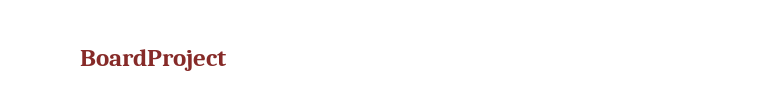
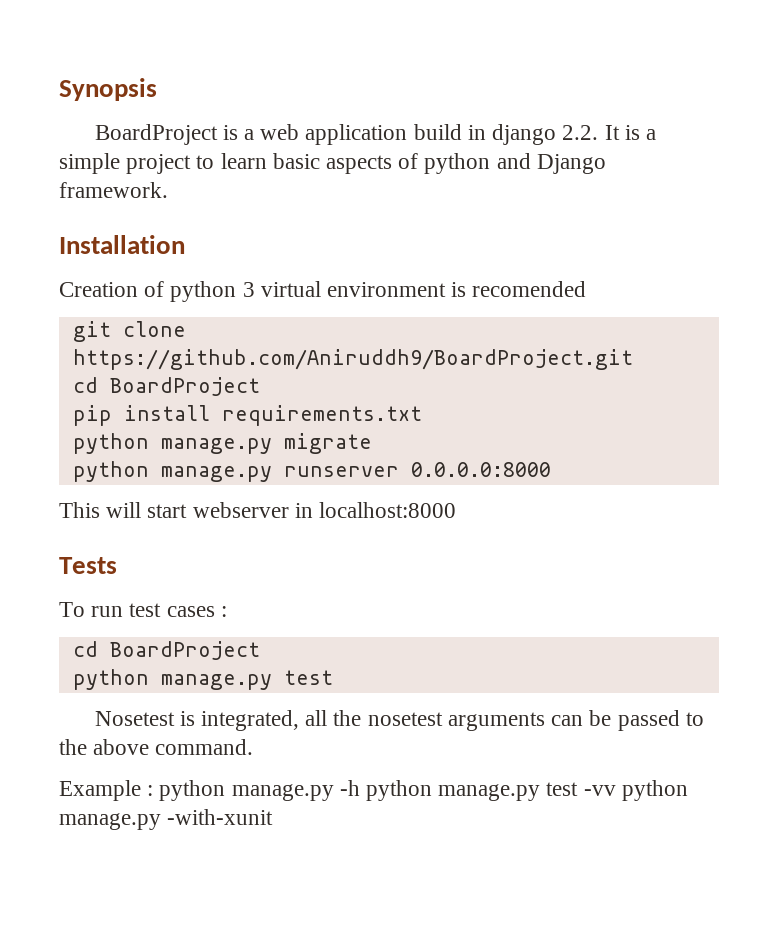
[80,49,227,71] BoardProject -> [59,78,157,101] [94,124,656,145] [59,153,606,174] [59,182,168,198] [59,235,185,254] [59,281,587,302] [72,321,186,342] [72,349,633,370] [72,377,260,396] [72,405,422,426] [72,433,372,454] [72,461,551,482] [59,502,457,518] [59,557,117,574] [59,602,227,617] [72,641,260,660] [72,669,333,690] [94,710,704,731] [59,739,254,755] [59,780,688,801] [59,809,274,830] Synopsis // BoardProject is a web application build in django 2.2. It is a simple project to learn basic aspects of python and Django framework. // Installation // Creation of python 3 virtual environment is recomended // git clone https://github.com/Aniruddh9/BoardProject.git // cd BoardProject // pip install requirements.txt // python manage.py migrate // python manage.py runserver 0.0.0.0:8000 // This will start webserver in localhost:8000 // Tests // To run test cases : // cd BoardProject // python manage.py test // Nosetest is integrated, all the nosetest arguments can be passed to the above command. // Example : python manage.py -h python manage.py test -vv python manage.py -with-xunit

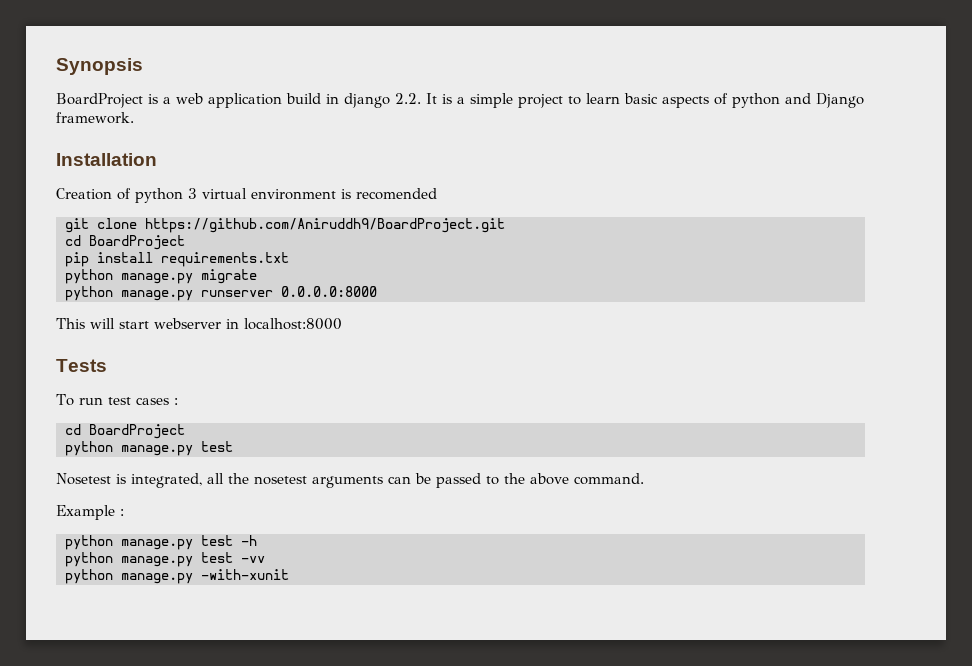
[159,780,334,801] python manage.py -> [65,535,233,550] // python manage.py test
(360, 788) none -> (257, 540) //
(616, 790) none -> (265, 559) //

